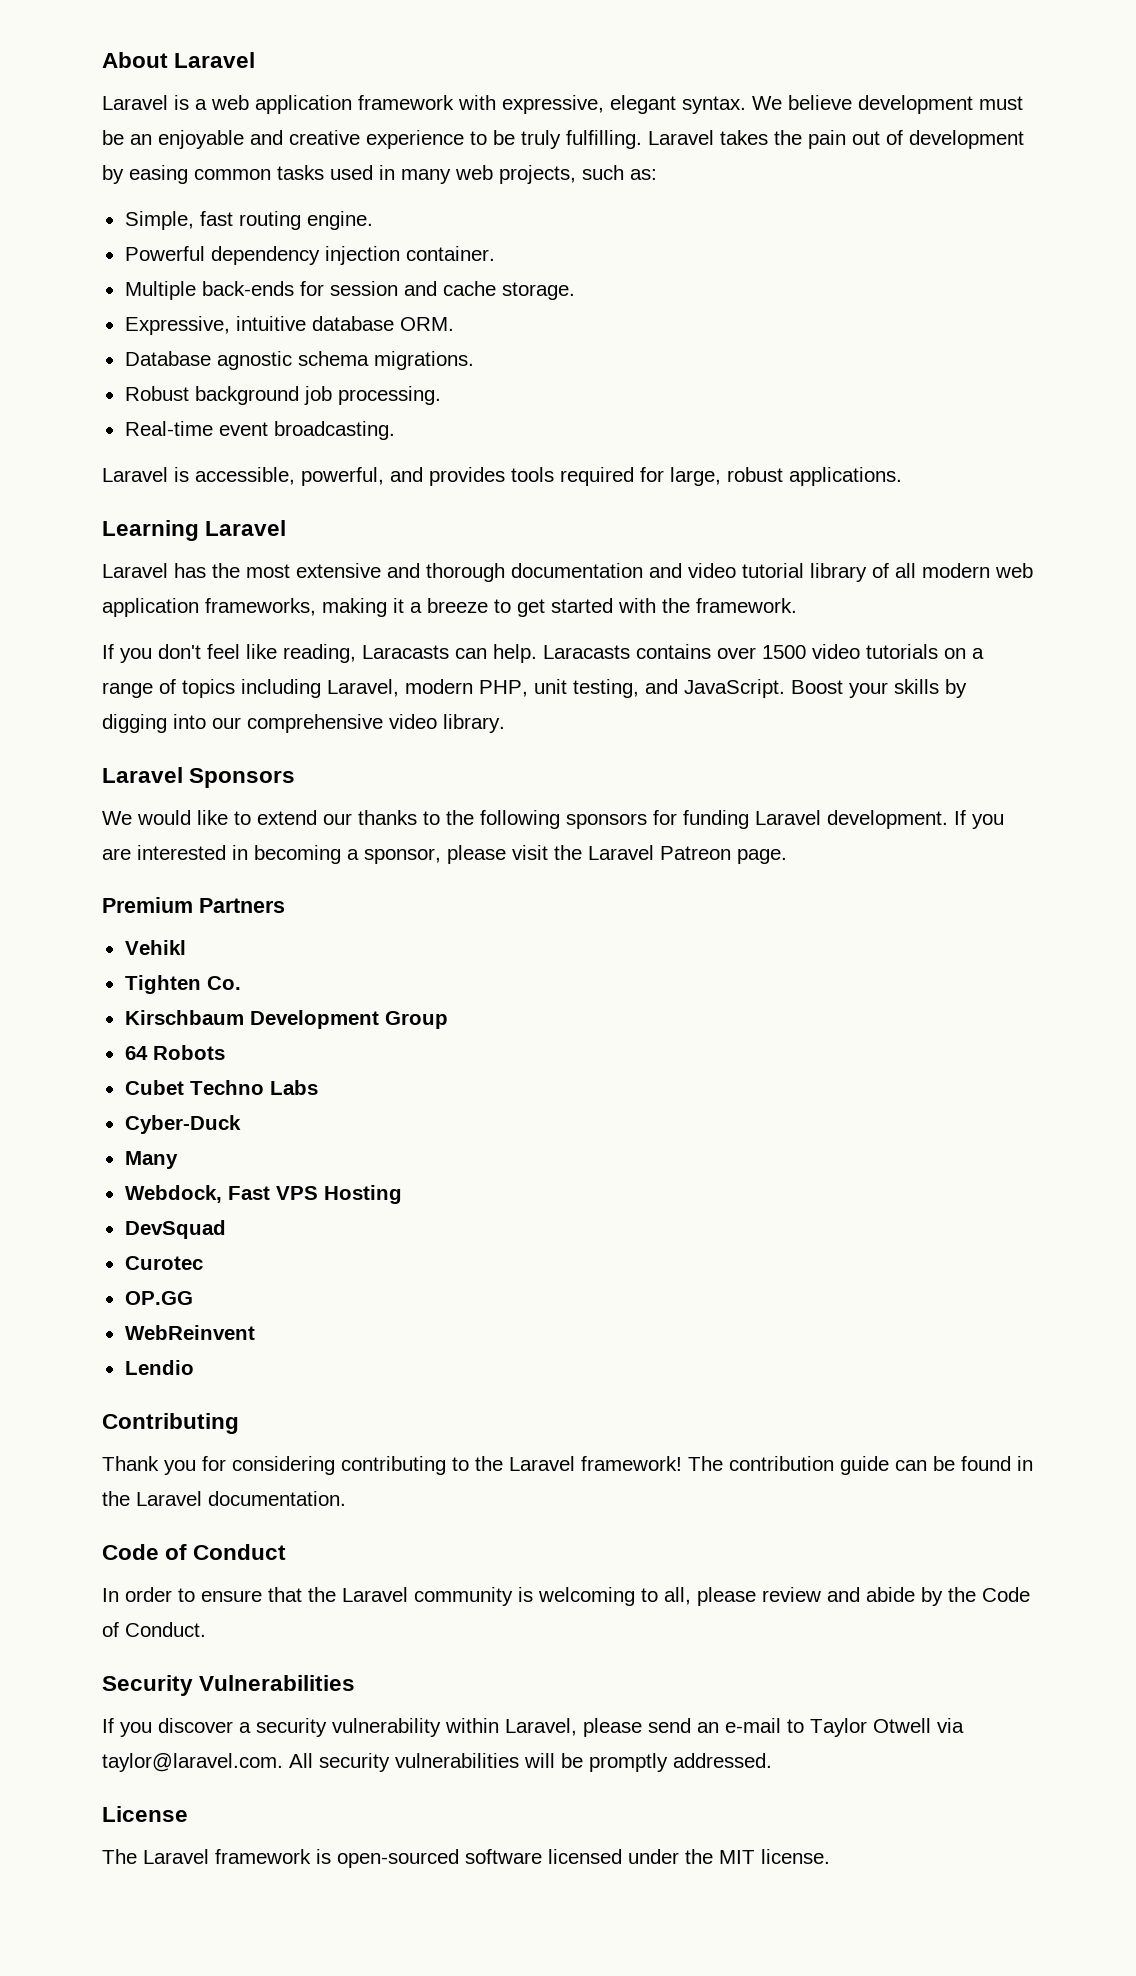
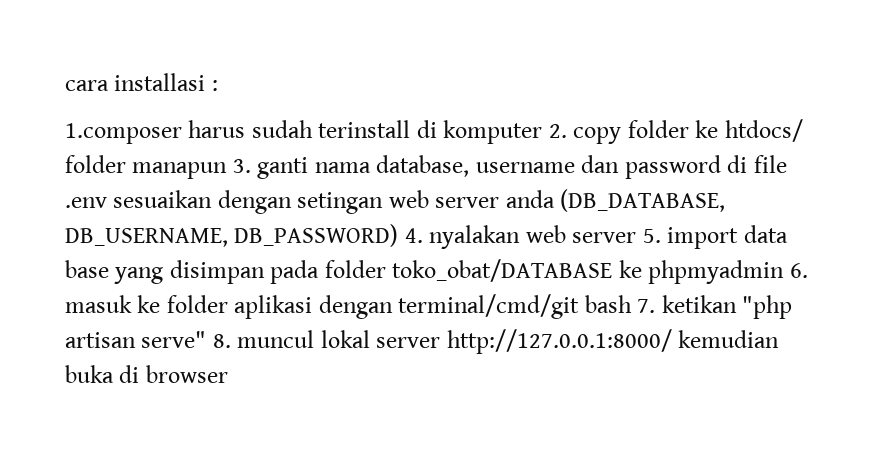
[102,52,256,68] [102,95,1023,114] [102,130,1024,149] [102,165,657,184] [124,211,373,230] [124,246,495,265] [124,281,575,300] [124,316,454,335] [124,351,474,370] [124,386,441,405] [124,421,395,440] [102,467,902,486] [102,520,287,541] [102,563,1033,582] [102,598,797,617] [102,644,984,663] [102,679,967,698] [102,714,505,733] [102,767,296,788] [102,810,1004,829] [102,845,787,864] [102,897,285,913] [124,940,186,955] [124,975,241,994] [124,1010,448,1029] [124,1045,225,1060] [124,1080,318,1095] [124,1115,241,1134] [124,1151,178,1169] [124,1185,402,1204] [124,1220,226,1239] [124,1256,203,1270] [124,1291,193,1305] [124,1325,255,1340] [124,1360,194,1375] [102,1413,239,1434] [102,1456,1033,1475] [102,1491,346,1506] [102,1544,287,1560] [102,1587,1030,1606] [102,1622,206,1637] [102,1675,356,1696] [102,1718,964,1737] [102,1753,772,1772] [102,1806,188,1822] [102,1849,830,1868] About Laravel // Laravel is a web application framework with expressive, elegant syntax. We believe development must be an enjoyable and creative experience to be truly fulfilling. Laravel takes the pain out of development by easing common tasks used in many web projects, such as: // Simple, fast routing engine. // Powerful dependency injection container. // Multiple back-ends for session and cache storage. // Expressive, intuitive database ORM. // Database agnostic schema migrations. // Robust background job processing. // Real-time event broadcasting. // Laravel is accessible, powerful, and provides tools required for large, robust applications. // Learning Laravel // Laravel has the most extensive and thorough documentation and video tutorial library of all modern web application frameworks, making it a breeze to get started with the framework. // If you don't feel like reading, Laracasts can help. Laracasts contains over 1500 video tutorials on a range of topics including Laravel, modern PHP, unit testing, and JavaScript. Boost your skills by digging into our comprehensive video library. // Laravel Sponsors // We would like to extend our thanks to the following sponsors for funding Laravel development. If you are interested in becoming a sponsor, please visit the Laravel Patreon page. // Premium Partners // Vehikl // Tighten Co. // Kirschbaum Development Group // 64 Robots // Cubet Techno Labs // Cyber-Duck // Many // Webdock, Fast VPS Hosting // DevSquad // Curotec // OP.GG // WebReinvent // Lendio // Contributing // Thank you for considering contributing to the Laravel framework! The contribution guide can be found in the Laravel documentation. // Code of Conduct // In order to ensure that the Laravel community is welcoming to all, please review and abide by the Code of Conduct. // Security Vulnerabilities // If you discover a security vulnerability within Laravel, please send an e-mail to Taylor Otwell via taylor@laravel.com. All security vulnerabilities will be promptly addressed. // License // The Laravel framework is open-sourced software licensed under the MIT license. -> [65,73,218,91] [65,119,803,144] [65,155,787,179] [65,189,726,214] [65,224,788,249] [65,259,808,284] [65,294,793,319] [65,329,780,354] [65,365,228,383] cara installasi : // 1.composer harus sudah terinstall di komputer 2. copy folder ke htdocs/ folder manapun 3. ganti nama database, username dan password di file .env sesuaikan dengan setingan web server anda (DB_DATABASE, DB_USERNAME, DB_PASSWORD) 4. nyalakan web server 5. import data base yang disimpan pada folder toko_obat/DATABASE ke phpmyadmin 6. masuk ke folder aplikasi dengan terminal/cmd/git bash 7. ketikan "php artisan serve" 8. muncul lokal server http://127.0.0.1:8000/ kemudian buka di browser

